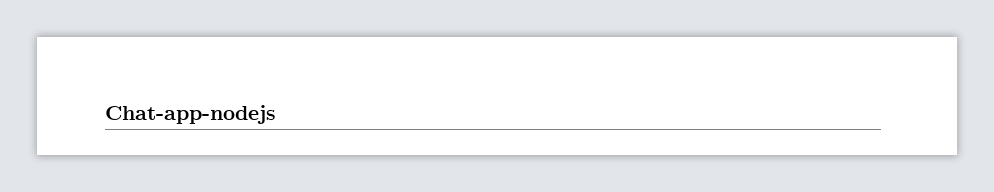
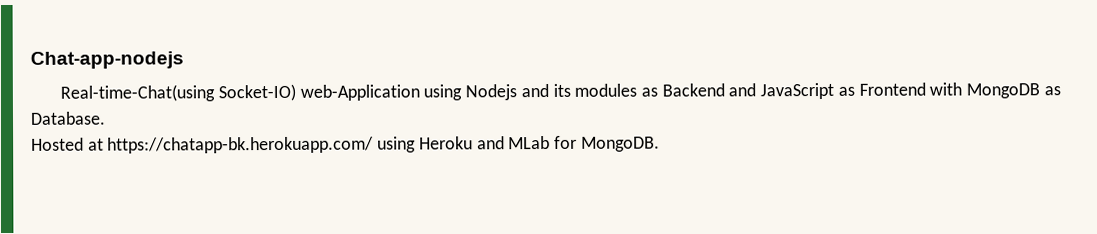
(276, 114) none -> [60,82,1061,102] [30,111,106,125] [31,135,660,154] // Real-time-Chat(using Socket-IO) web-Application using Nodejs and its modules as Backend and JavaScript as Frontend with MongoDB as Database. // Hosted at https://chatapp-bk.herokuapp.com/ using Heroku and MLab for MongoDB.

